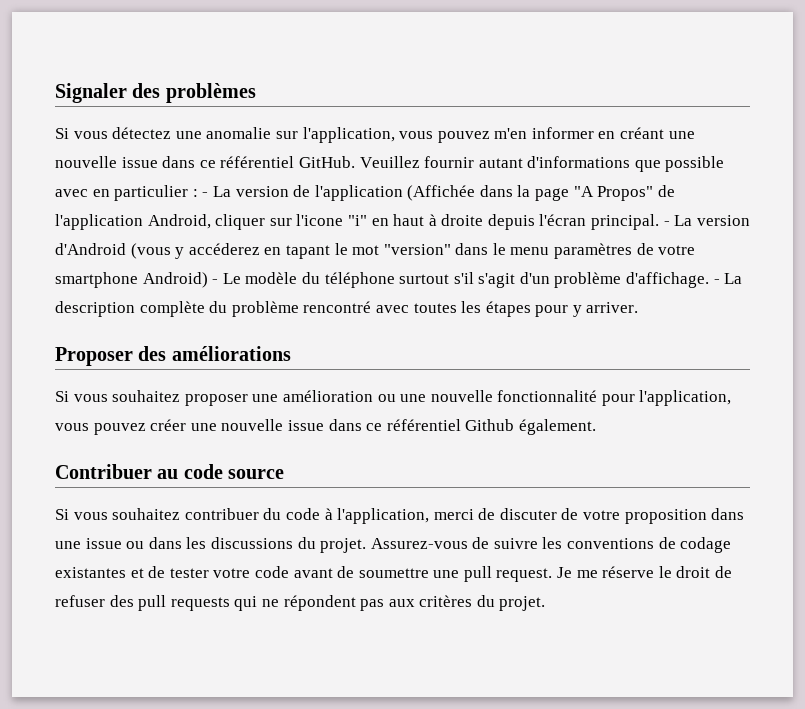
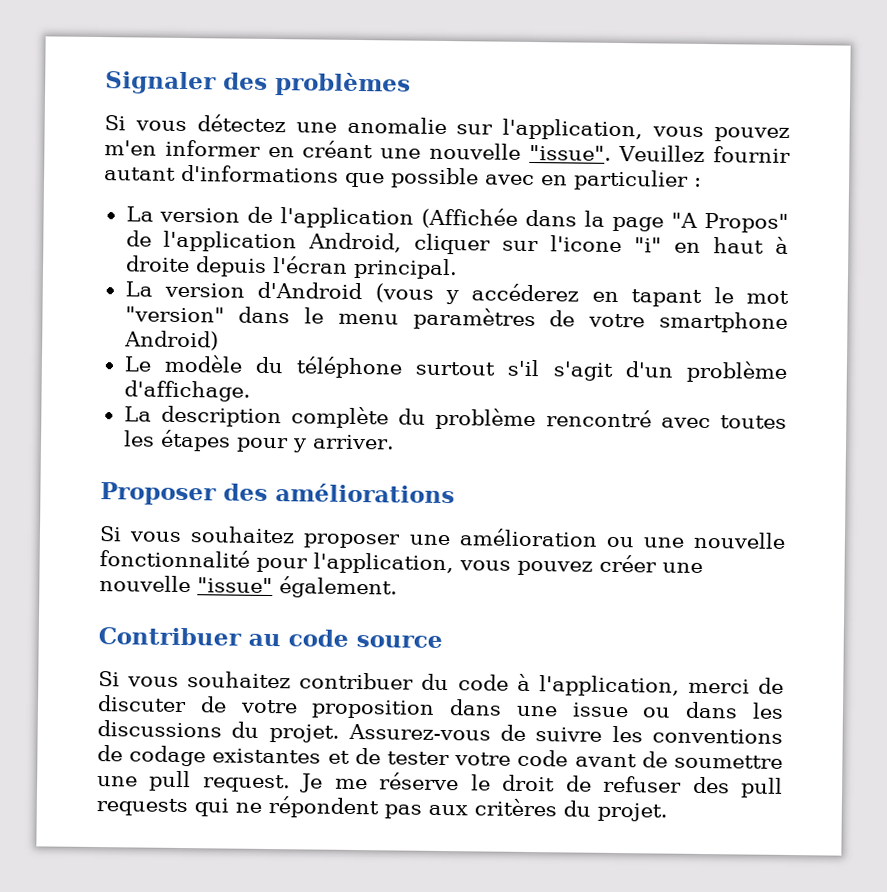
[121,156,355,168] issue dans ce référentiel GitHub. -> [528,144,612,161] "issue".
[202,192,209,197] - -> (702, 182) //
[663,221,670,226] - -> (458, 268) //
[212,279,219,284] - -> (219, 340) //
[713,279,720,284] - -> (251, 391) //
[287,419,515,431] issue dans ce référentiel Github -> [197,577,273,594] "issue"

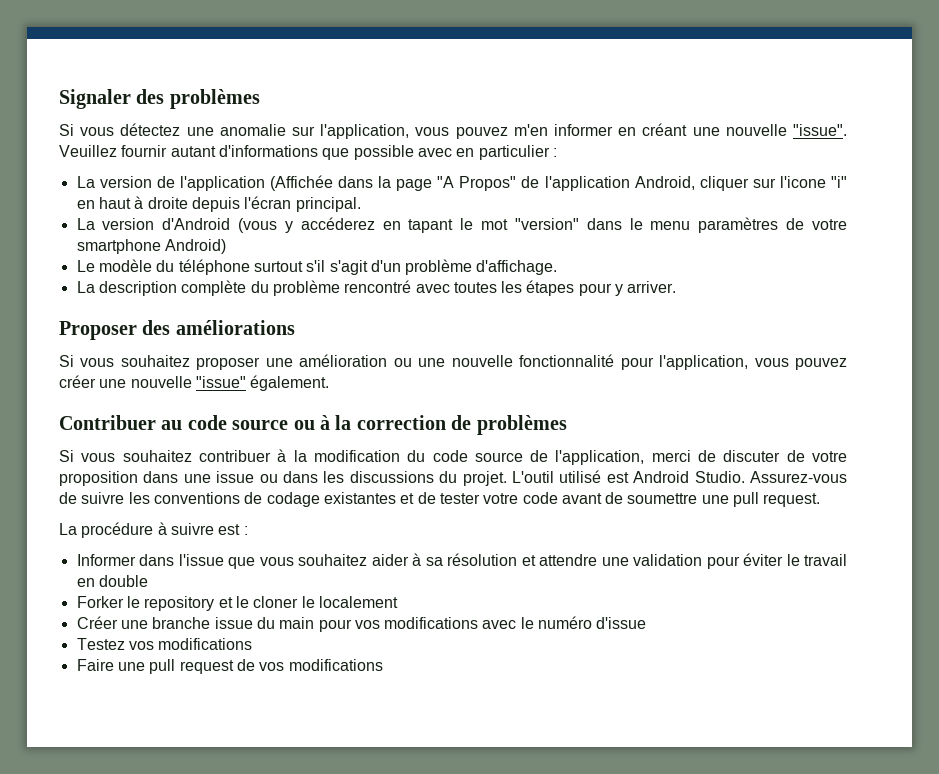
[98,671,531,692] // Si vous souhaitez contribuer du code à -> [293,415,567,435] [59,449,549,462] ou à la correction de problèmes // Si vous souhaitez contribuer à la modification du code source de
(340, 733) none -> [511,470,745,483] L'outil utilisé est Android Studio.
[300,772,783,798] [96,796,668,822] Je me réserve le droit de refuser des pull requests qui ne répondent pas aux critères du projet. -> [59,522,248,538] [76,553,848,569] [76,575,148,587] [76,596,398,611] [76,616,647,632] [76,638,253,650] [76,659,383,674] // La procédure à suivre est : // Informer dans l'issue que vous souhaitez aider à sa résolution et attendre une validation pour éviter le travail en double // Forker le repository et le cloner le localement // Créer une branche issue du main pour vos modifications avec le numéro d'issue // Testez vos modifications // Faire une pull request de vos modifications

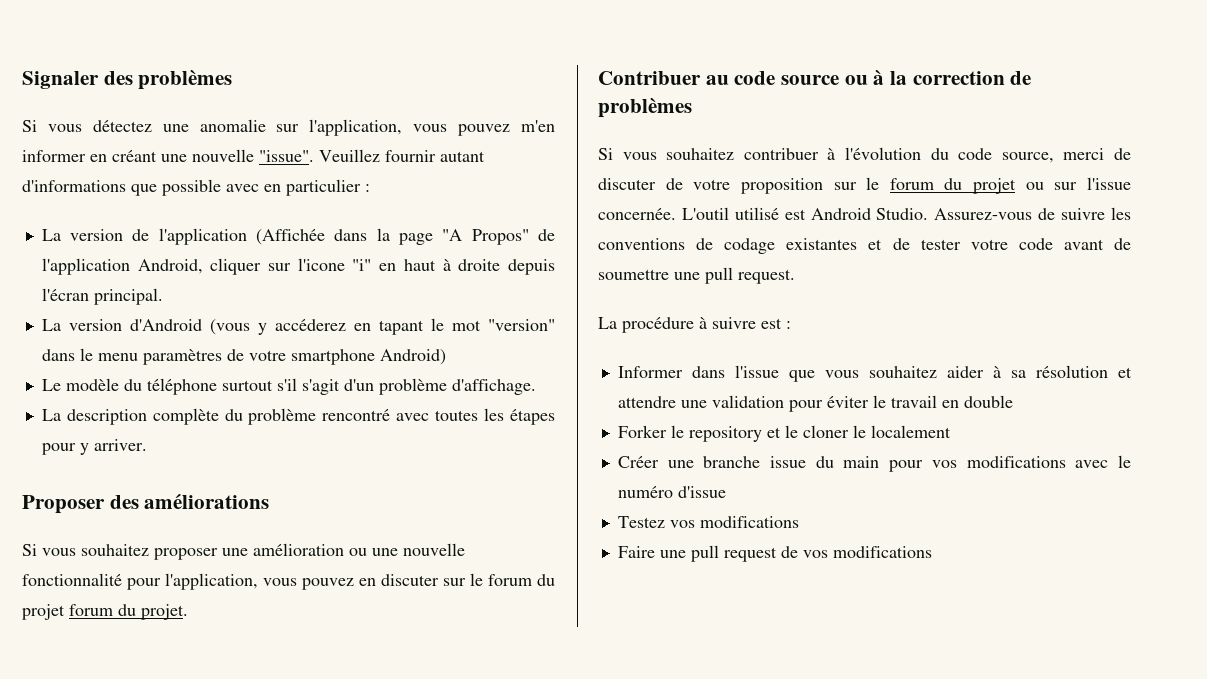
[59,375,330,391] créer une nouvelle "issue" également. -> [359,573,555,586] [22,604,188,620] en discuter sur le forum du projet forum du projet.
[293,450,645,465] la modification du code source de l'application, -> [845,147,1054,163] l'évolution du code source,
[143,471,507,486] dans une issue ou dans les discussions du projet. -> [833,177,1131,194] [598,208,676,220] sur le forum du projet ou sur l'issue concernée.

